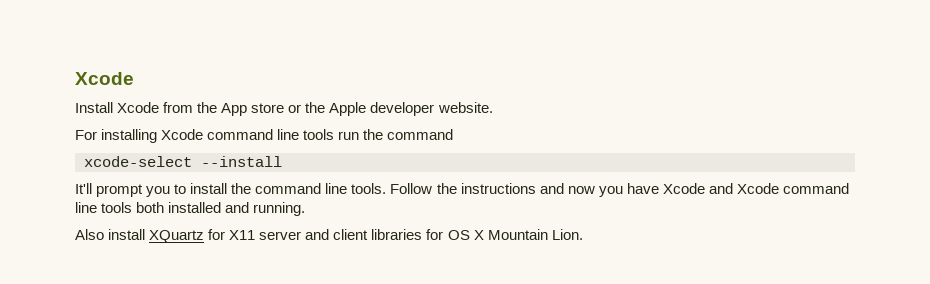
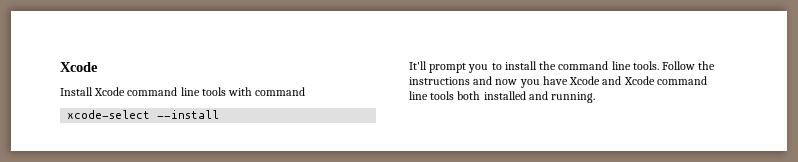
[163,102,493,116] [75,129,384,143] from the App store or the Apple developer website. // For installing Xcode command line tools run the -> [127,87,253,96] command line tools with
[75,229,583,243] // Also install XQuartz for X11 server and client libraries for OS X Mountain Lion. -> (596, 97) none

